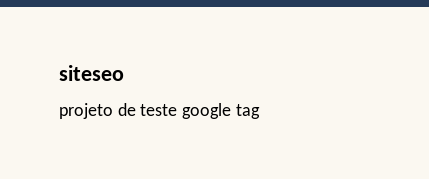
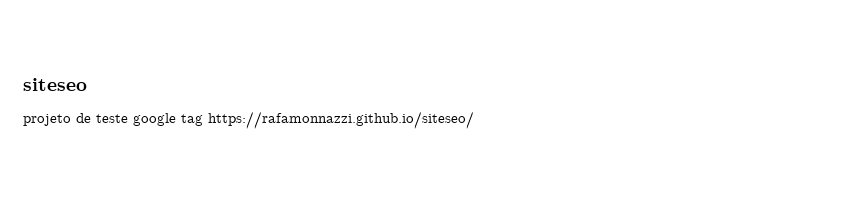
(260, 111) none -> [208,111,474,129] https://rafamonnazzi.github.io/siteseo/

